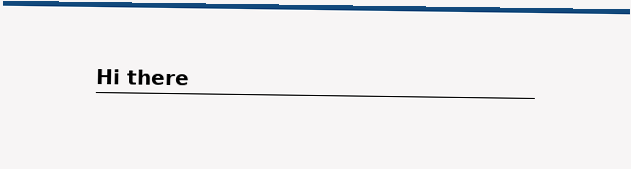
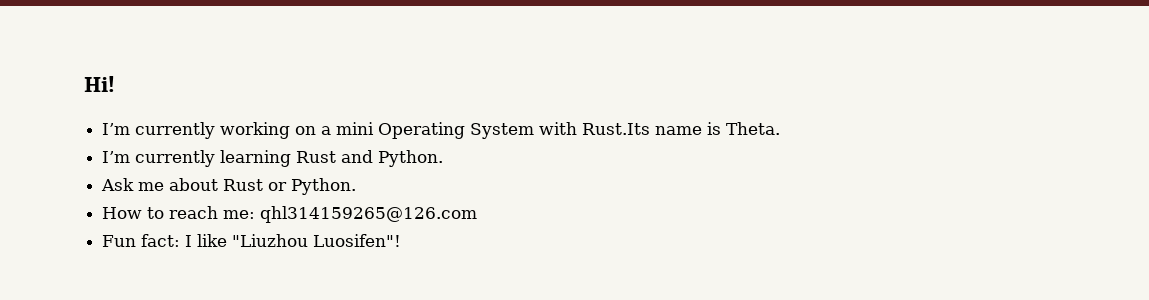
[95,69,190,86] Hi there -> [84,76,115,92] [102,122,781,139] [102,150,444,167] [101,178,357,195] [102,206,478,223] [102,234,402,247] Hi! // I’m currently working on a mini Operating System with Rust.Its name is Theta. // I’m currently learning Rust and Python. // Ask me about Rust or Python. // How to reach me: qhl314159265@126.com // Fun fact: I like "Liuzhou Luosifen"!

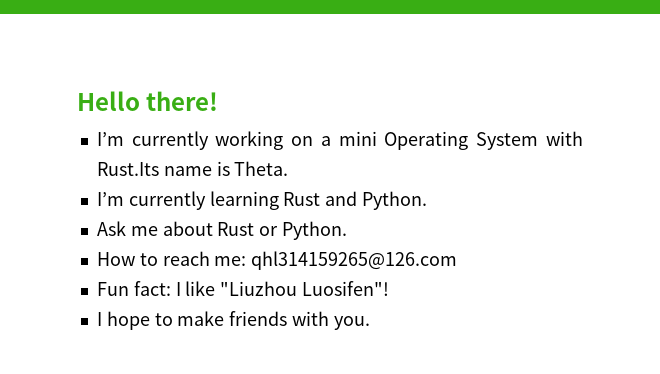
[84,76,115,92] Hi! -> [77,91,219,111] Hello there!
(402, 240) none -> [96,311,370,330] // I hope to make friends with you.

